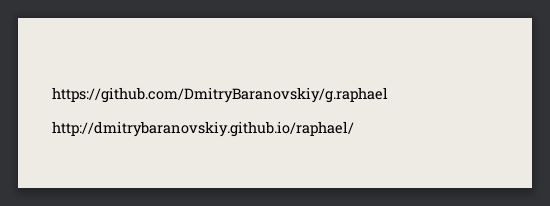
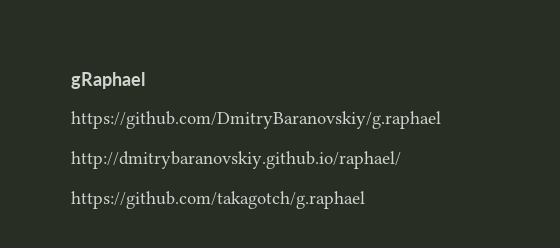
(52, 95) none -> [71,72,145,89] gRaphael //
(354, 129) none -> [71,191,365,209] // https://github.com/takagotch/g.raphael

